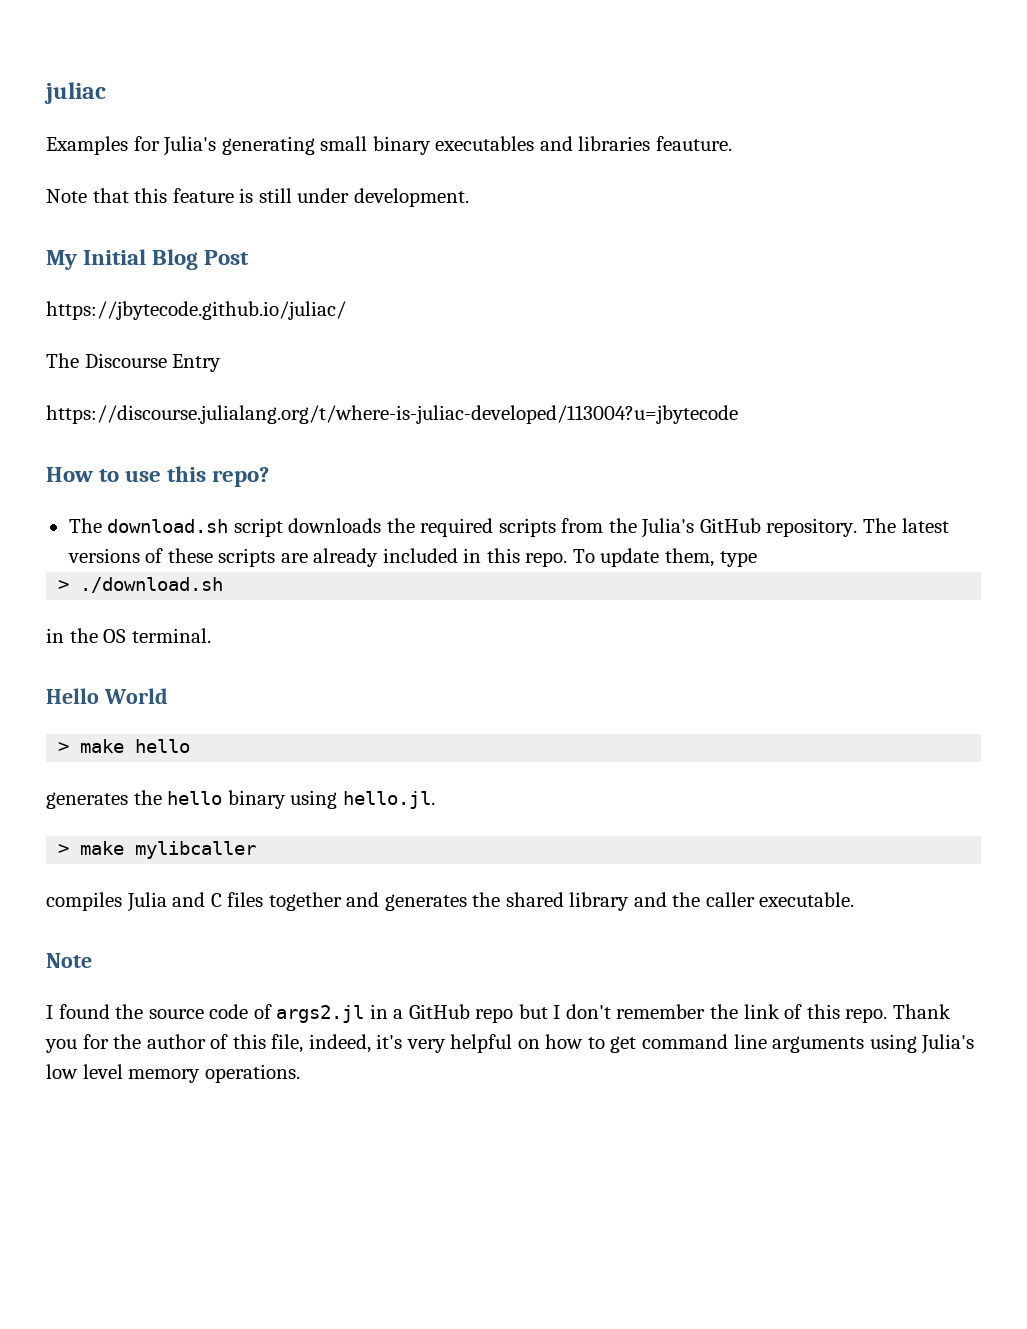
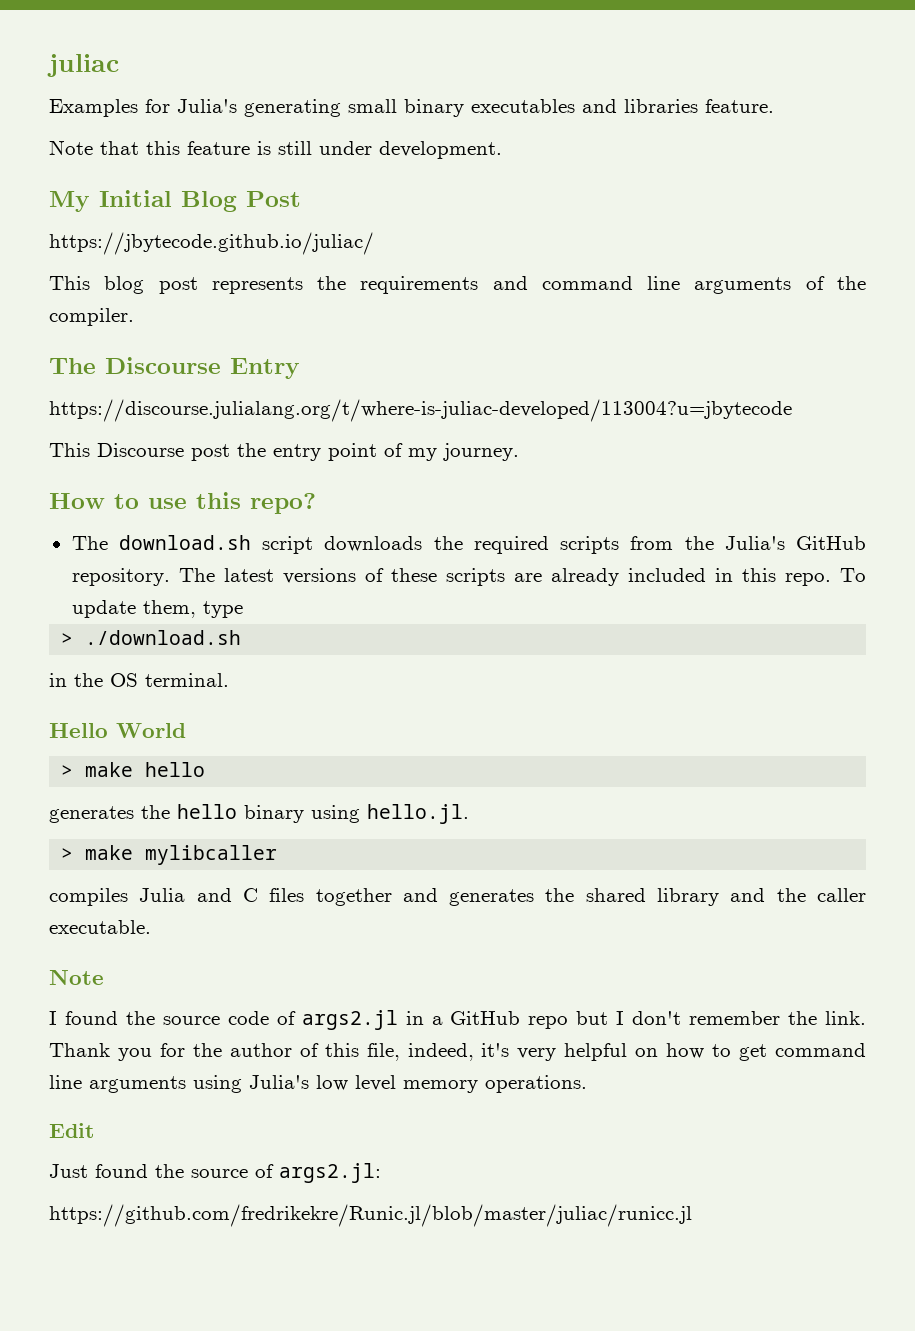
[655,136,732,151] feauture. -> [705,99,774,113] feature.
[46,353,222,372] [46,405,738,424] The Discourse Entry // https://discourse.julialang.org/t/where-is-juliac-developed/113004?u=jbytecode -> [49,276,866,294] [49,308,134,326] [49,357,300,379] [49,399,792,422] [49,443,519,461] This blog post represents the requirements and command line arguments of the compiler. // The Discourse Entry // https://discourse.julialang.org/t/where-is-juliac-developed/113004?u=jbytecode // This Discourse post the entry point of my journey.
[743,1004,888,1023] link of this repo. -> [825,1011,866,1025] link.
(300, 1073) none -> [49,1123,94,1138] [49,1163,381,1183] [49,1204,692,1227] // Edit // Just found the source of args2.jl: // https://github.com/fredrikekre/Runic.jl/blob/master/juliac/runicc.jl

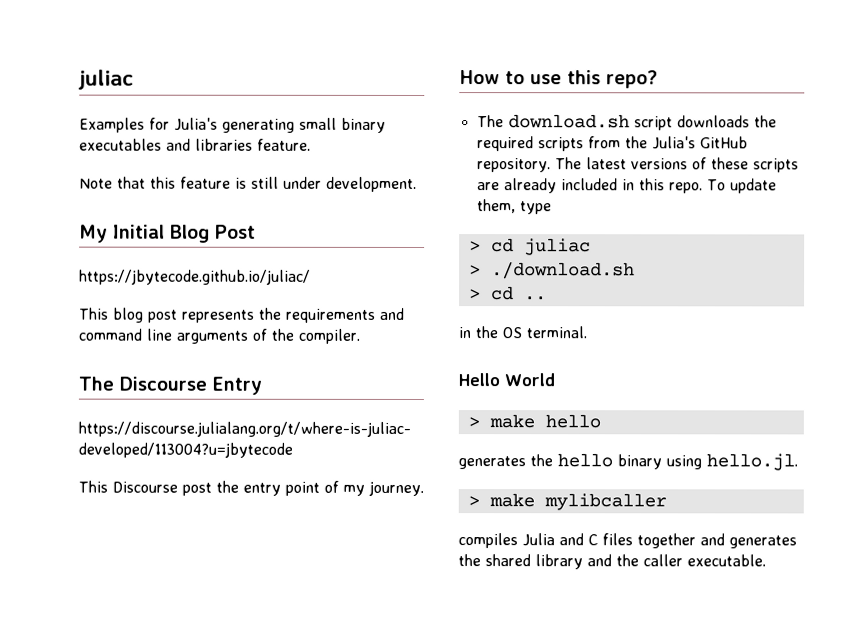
(243, 609) none -> [468,238,591,256] // > cd juliac
(242, 637) none -> [468,286,547,301] // > cd ..
[49,970,104,985] [49,1010,866,1030] [49,1043,866,1061] [49,1075,587,1093] [49,1123,94,1138] [49,1163,381,1183] [49,1204,692,1227] // Note // I found the source code of args2.jl in a GitHub repo but I don't remember the link. Thank you for the author of this file, indeed, it's very helpful on how to get command line arguments using Julia's low level memory operations. // Edit // Just found the source of args2.jl: // https://github.com/fredrikekre/Runic.jl/blob/master/juliac/runicc.jl -> (766, 560) none

